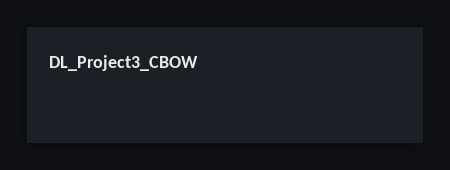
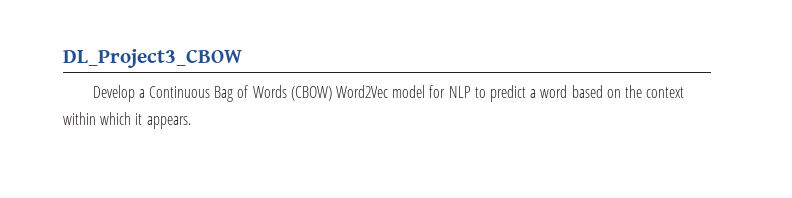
(198, 63) none -> [92,85,685,102] [63,112,191,129] // Develop a Continuous Bag of Words (CBOW) Word2Vec model for NLP to predict a word based on the context within which it appears.

